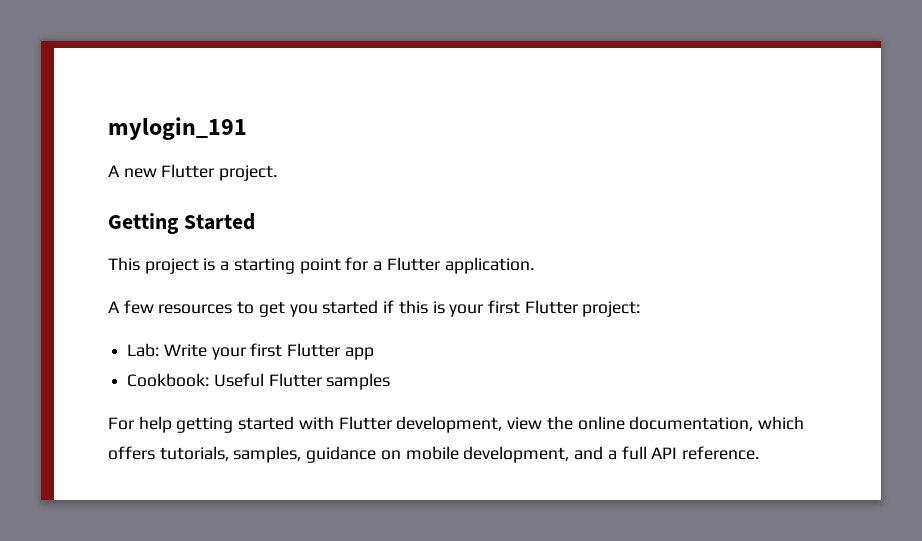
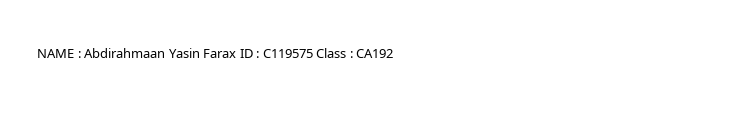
[108,117,247,140] [108,164,278,181] [108,213,255,234] [108,257,534,274] [108,300,641,317] [127,343,374,360] [127,373,391,390] [108,416,804,433] [108,446,759,463] mylogin_191 // A new Flutter project. // Getting Started // This project is a starting point for a Flutter application. // A few resources to get you started if this is your first Flutter project: // Lab: Write your first Flutter app // Cookbook: Useful Flutter samples // For help getting started with Flutter development, view the online documentation, which offers tutorials, samples, guidance on mobile development, and a full API reference. -> [37,48,394,58] NAME : Abdirahmaan Yasin Farax ID : C119575 Class : CA192

